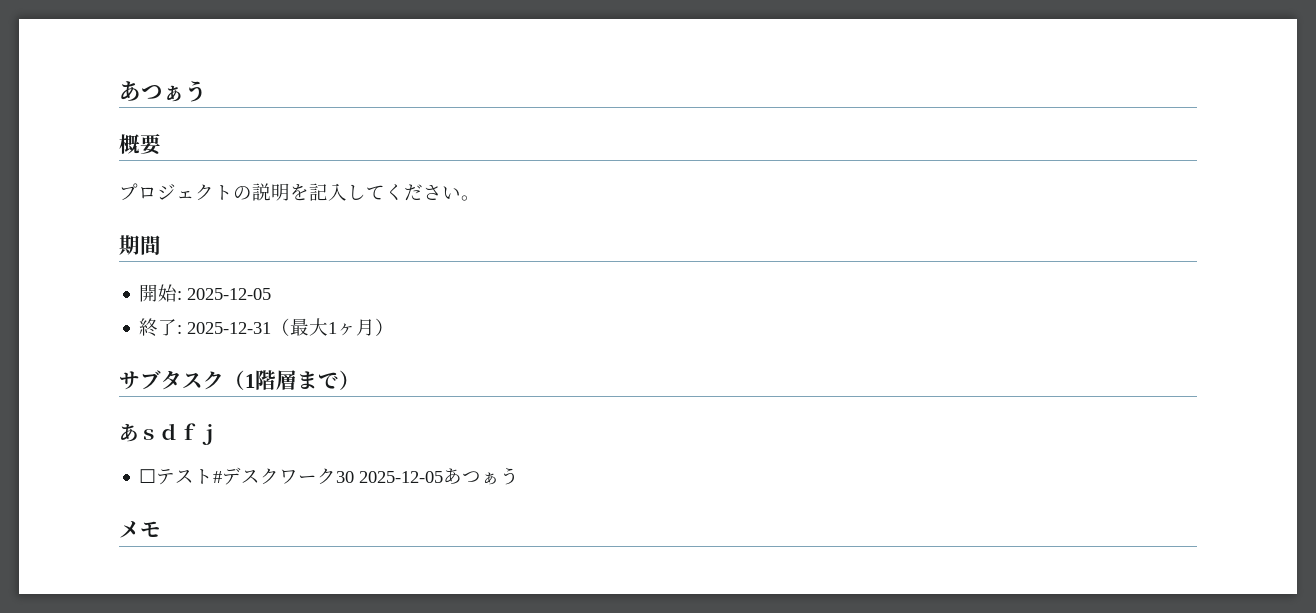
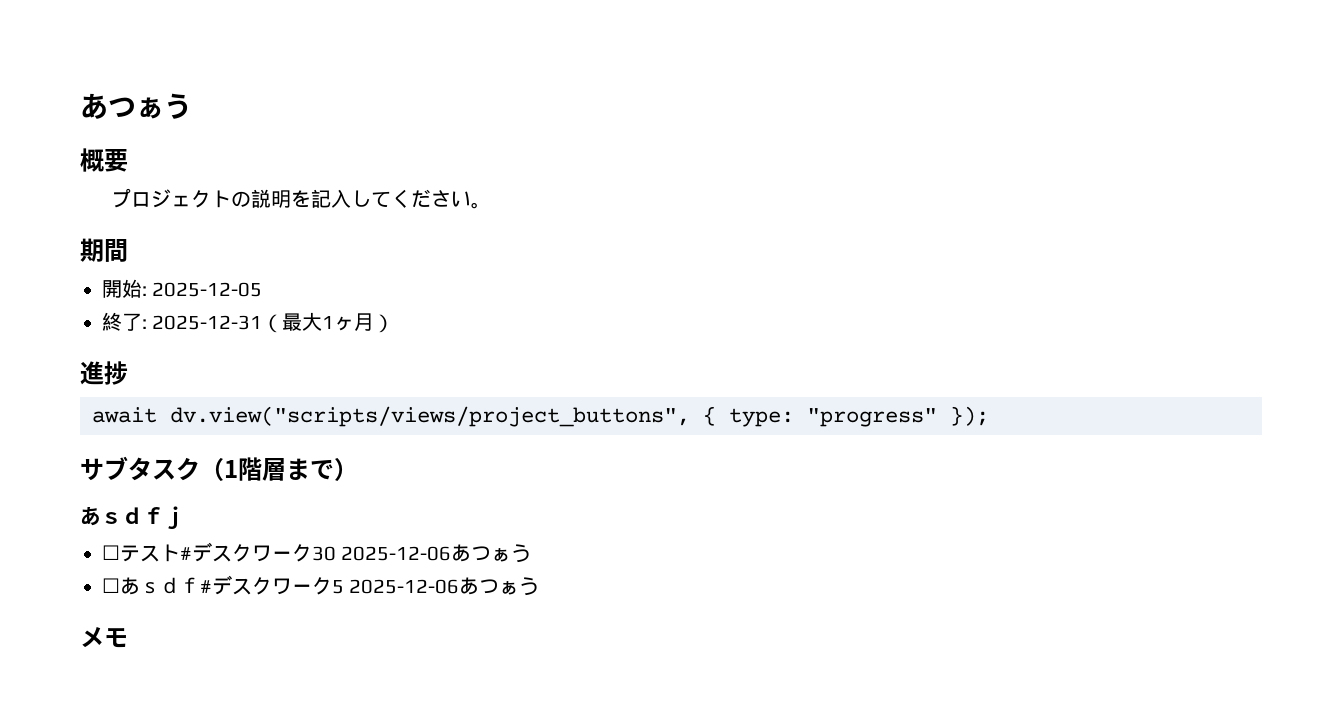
(395, 327) none -> [80,361,128,385] [92,406,989,427] // 進捗 // await dv.view("scripts/views/project_buttons", { type: "progress" });
[359,471,444,483] 2025-12-05 -> [341,544,532,563] [102,575,460,595] 2025-12-06あつぁう // ☐あｓｄｆ#デスクワーク5 2025-12-06

